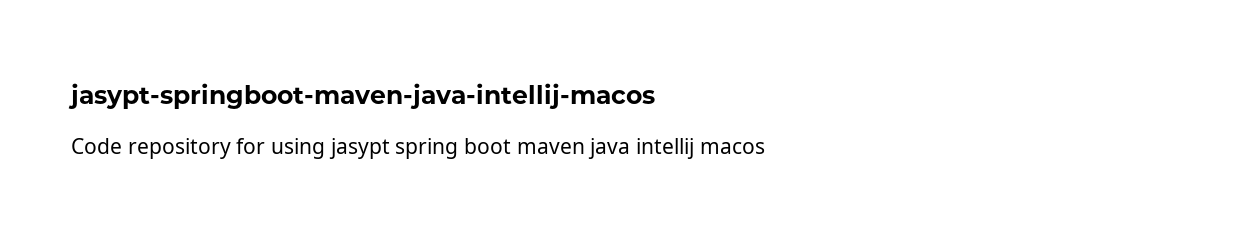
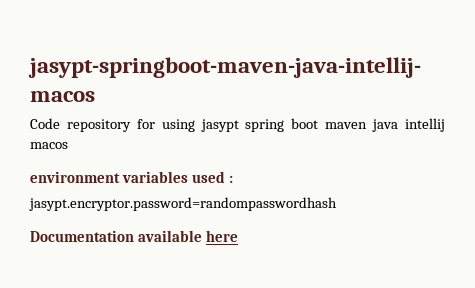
(765, 148) none -> [30,171,233,183] [29,197,337,211] [30,230,238,242] // environment variables used : // jasypt.encryptor.password=randompasswordhash // Documentation available here

